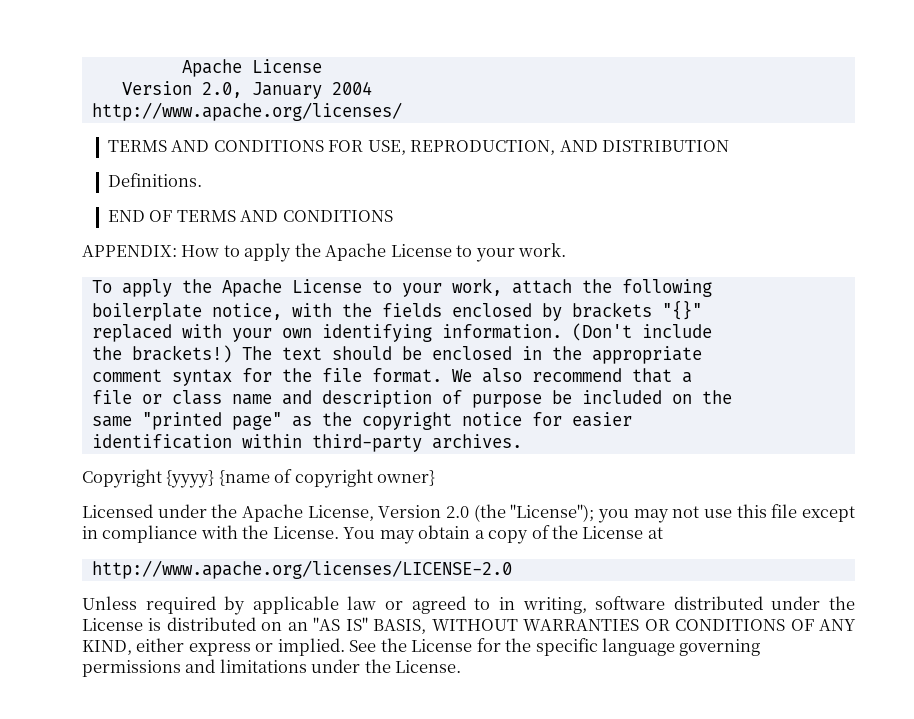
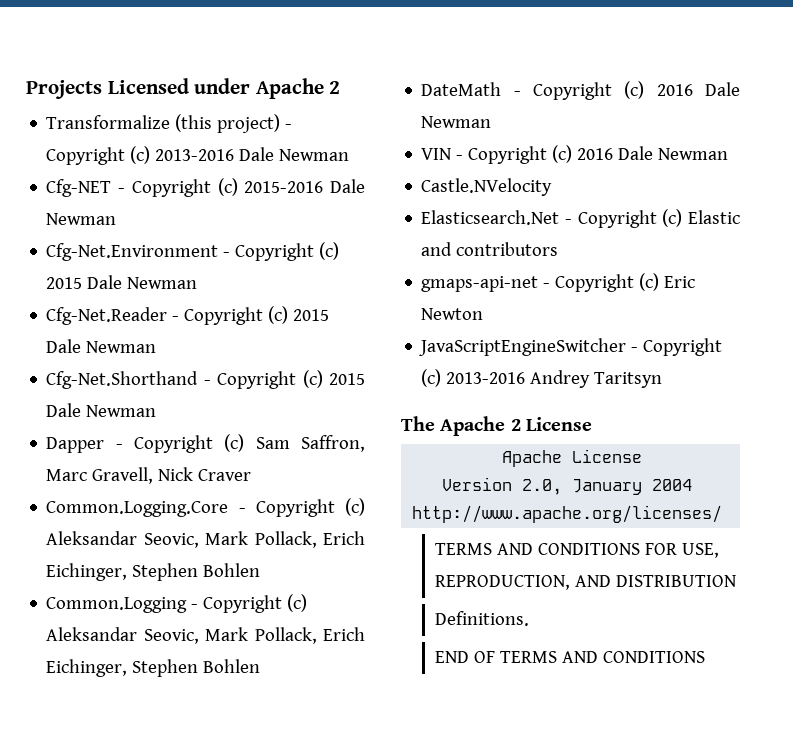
(181, 68) none -> [26,78,341,99] [46,114,293,133] [46,146,350,165] [46,178,365,197] [46,213,117,225] [46,242,340,261] [46,275,198,289] [46,306,330,325] [46,339,157,353] [46,370,365,389] [46,403,157,417] [46,434,365,453] [46,467,252,484] [46,498,365,517] [46,531,365,548] [46,563,261,581] [46,594,308,613] [46,627,365,644] [46,659,261,677] [421,81,740,100] [421,116,492,128] [421,145,729,164] [421,178,553,196] [421,209,740,228] [421,242,559,256] [421,273,696,292] [421,308,484,320] [419,338,723,356] [421,369,663,388] [401,416,592,436] Projects Licensed under Apache 2 // Transformalize (this project) - Copyright (c) 2013-2016 Dale Newman // Cfg-NET - Copyright (c) 2015-2016 Dale Newman // Cfg-Net.Environment - Copyright (c) 2015 Dale Newman // Cfg-Net.Reader - Copyright (c) 2015 Dale Newman // Cfg-Net.Shorthand - Copyright (c) 2015 Dale Newman // Dapper - Copyright (c) Sam Saffron, Marc Gravell, Nick Craver // Common.Logging.Core - Copyright (c) Aleksandar Seovic, Mark Pollack, Erich Eichinger, Stephen Bohlen // Common.Logging - Copyright (c) Aleksandar Seovic, Mark Pollack, Erich Eichinger, Stephen Bohlen // DateMath - Copyright (c) 2016 Dale Newman // VIN - Copyright (c) 2016 Dale Newman // Castle.NVelocity // Elasticsearch.Net - Copyright (c) Elastic and contributors // gmaps-api-net - Copyright (c) Eric Newton // JavaScriptEngineSwitcher - Copyright (c) 2013-2016 Andrey Taritsyn // The Apache 2 License //
[82,243,567,262] [91,278,712,297] [91,300,702,321] [91,323,712,342] [91,345,702,364] [91,368,692,386] [91,390,732,408] [91,412,632,430] [91,434,522,452] [82,469,436,488] [82,504,855,523] [82,525,663,544] [91,560,512,579] [82,596,856,615] [82,617,856,634] [82,638,761,656] [82,659,462,677] // APPENDIX: How to apply the Apache License to your work. // To apply the Apache License to your work, attach the following // boilerplate notice, with the fields enclosed by brackets "{}" // replaced with your own identifying information. (Don't include // the brackets!) The text should be enclosed in the appropriate // comment syntax for the file format. We also recommend that a // file or class name and description of purpose be included on the // same "printed page" as the copyright notice for easier // identification within third-party archives. // Copyright {yyyy} {name of copyright owner} // Licensed under the Apache License, Version 2.0 (the "License"); you may not use this file except in compliance with the License. You may obtain a copy of the License at // http://www.apache.org/licenses/LICENSE-2.0 // Unless required by applicable law or agreed to in writing, software distributed under the License is distributed on an "AS IS" BASIS, WITHOUT WARRANTIES OR CONDITIONS OF ANY KIND, either express or implied. See the License for the specific language governing permissions and limitations under the License. -> (705, 657) none

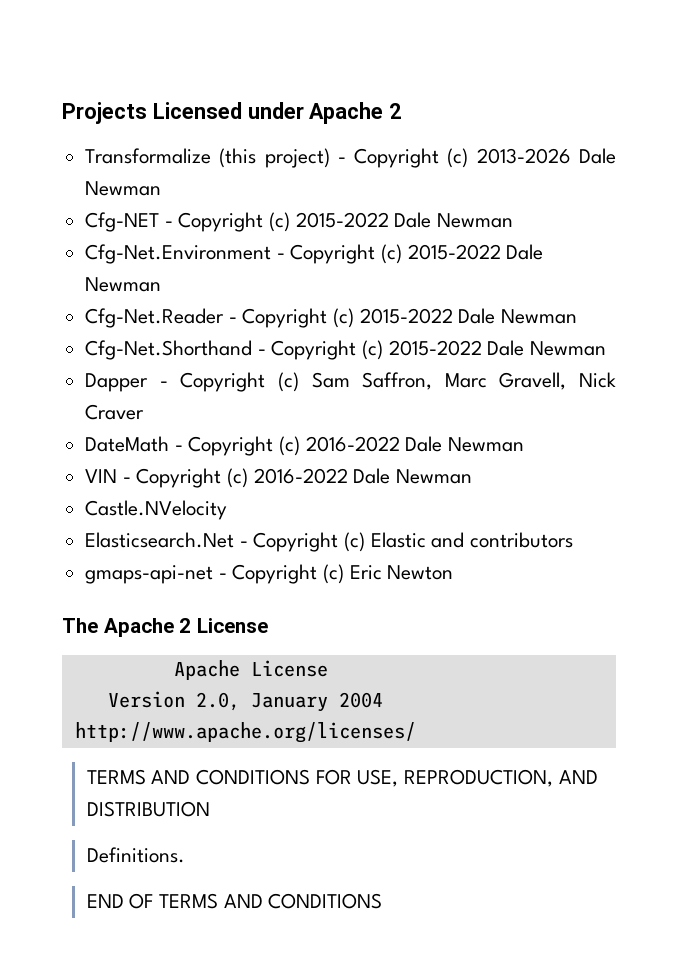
[155,149,235,161] 2013-2016 -> [476,148,571,164] 2013-2026
[244,181,324,193] 2015-2016 -> [295,212,389,228] 2015-2022
[46,277,83,289] 2015 -> [407,244,501,260] 2015-2022
[293,309,330,321] 2015 -> [359,308,453,324] 2015-2022
[328,373,365,385] 2015 -> [388,340,482,356] 2015-2022
[46,498,365,517] [46,531,365,548] [46,563,261,581] [46,594,308,613] [46,627,365,644] [46,659,261,677] // Common.Logging.Core - Copyright (c) Aleksandar Seovic, Mark Pollack, Erich Eichinger, Stephen Bohlen // Common.Logging - Copyright (c) Aleksandar Seovic, Mark Pollack, Erich Eichinger, Stephen Bohlen -> (145, 412) none
[656,84,693,96] 2016 -> [305,436,400,452] 2016-2022
[577,148,614,160] 2016 -> [253,468,348,484] 2016-2022
[419,338,723,356] [421,369,663,388] // JavaScriptEngineSwitcher - Copyright (c) 2013-2016 Andrey Taritsyn -> (454, 572) none

